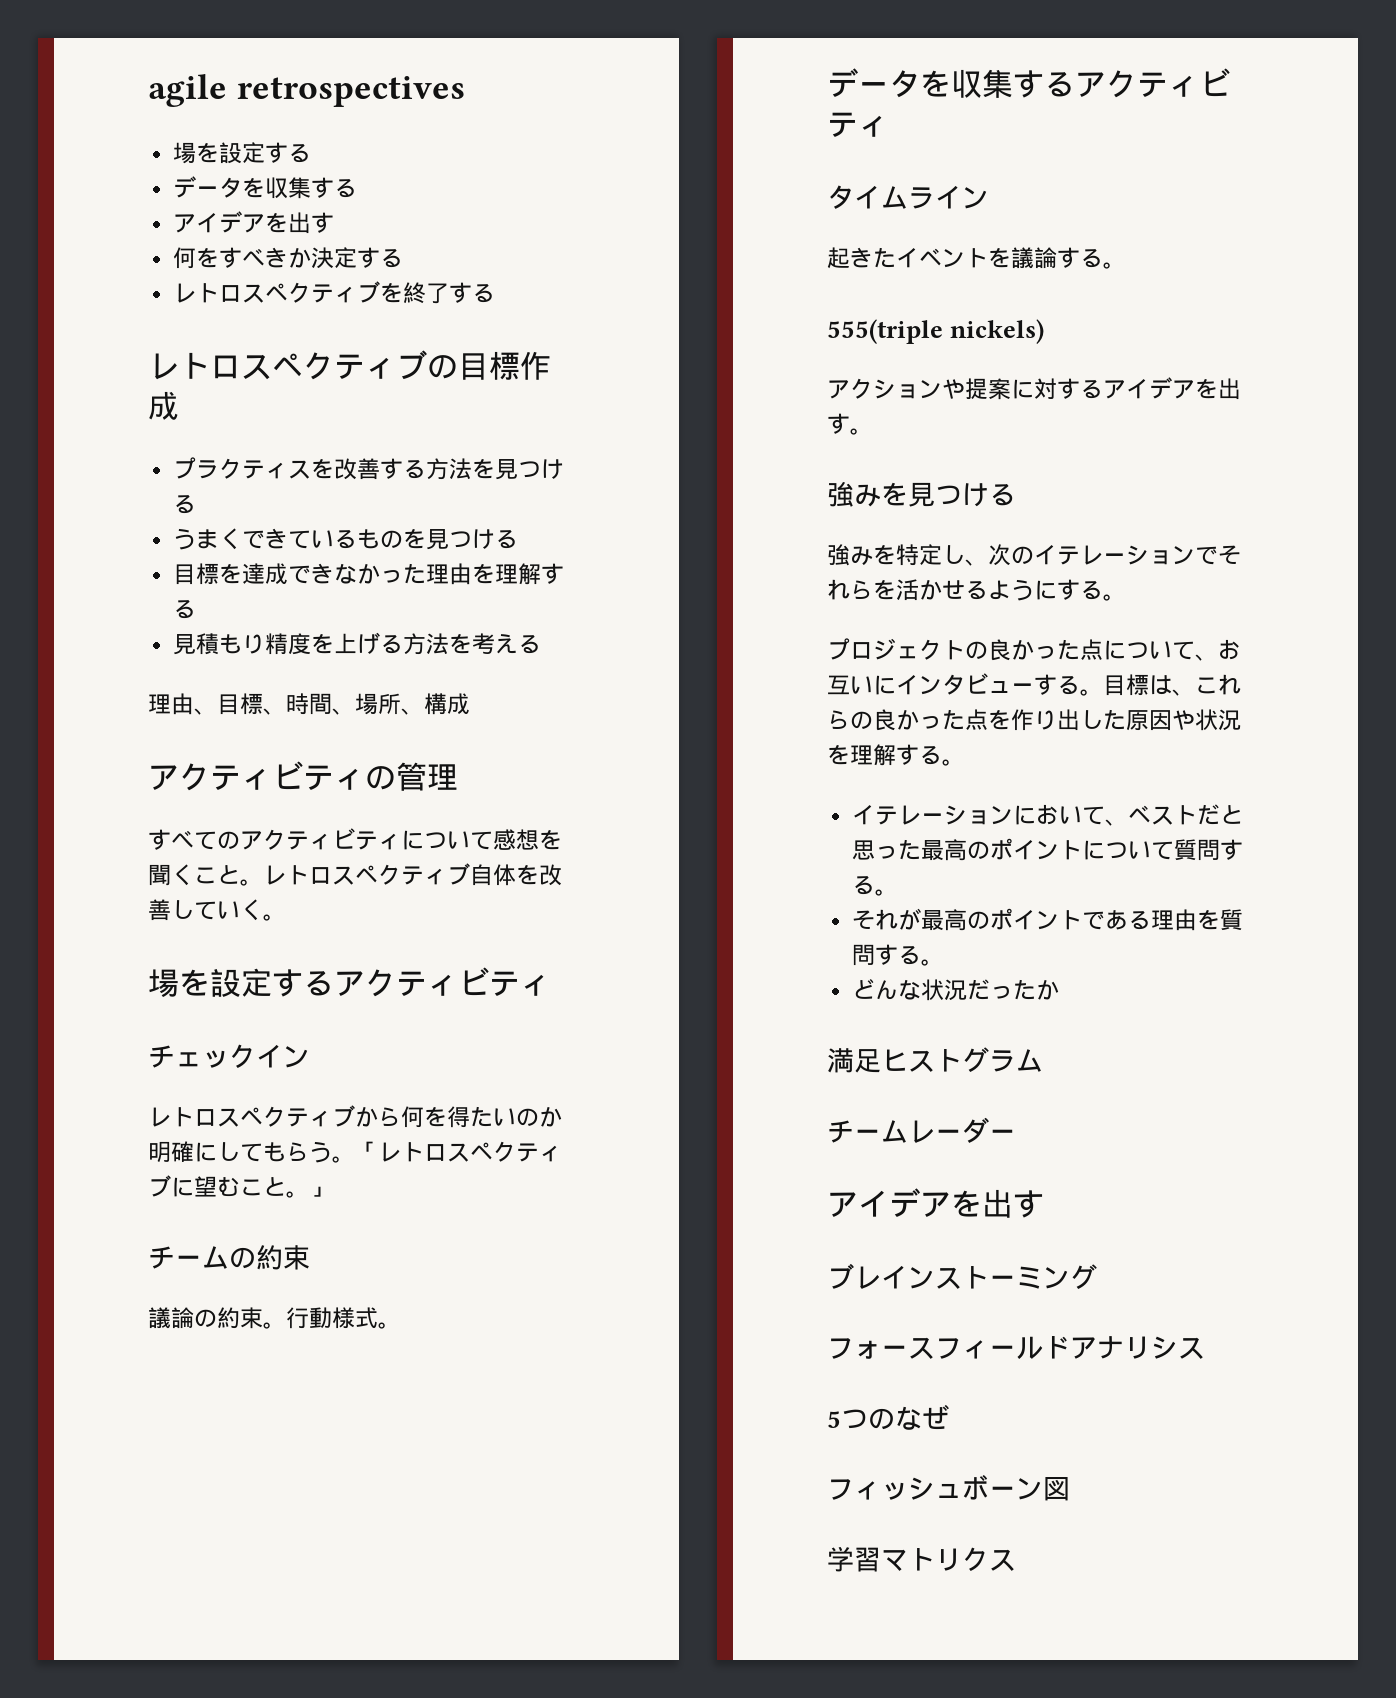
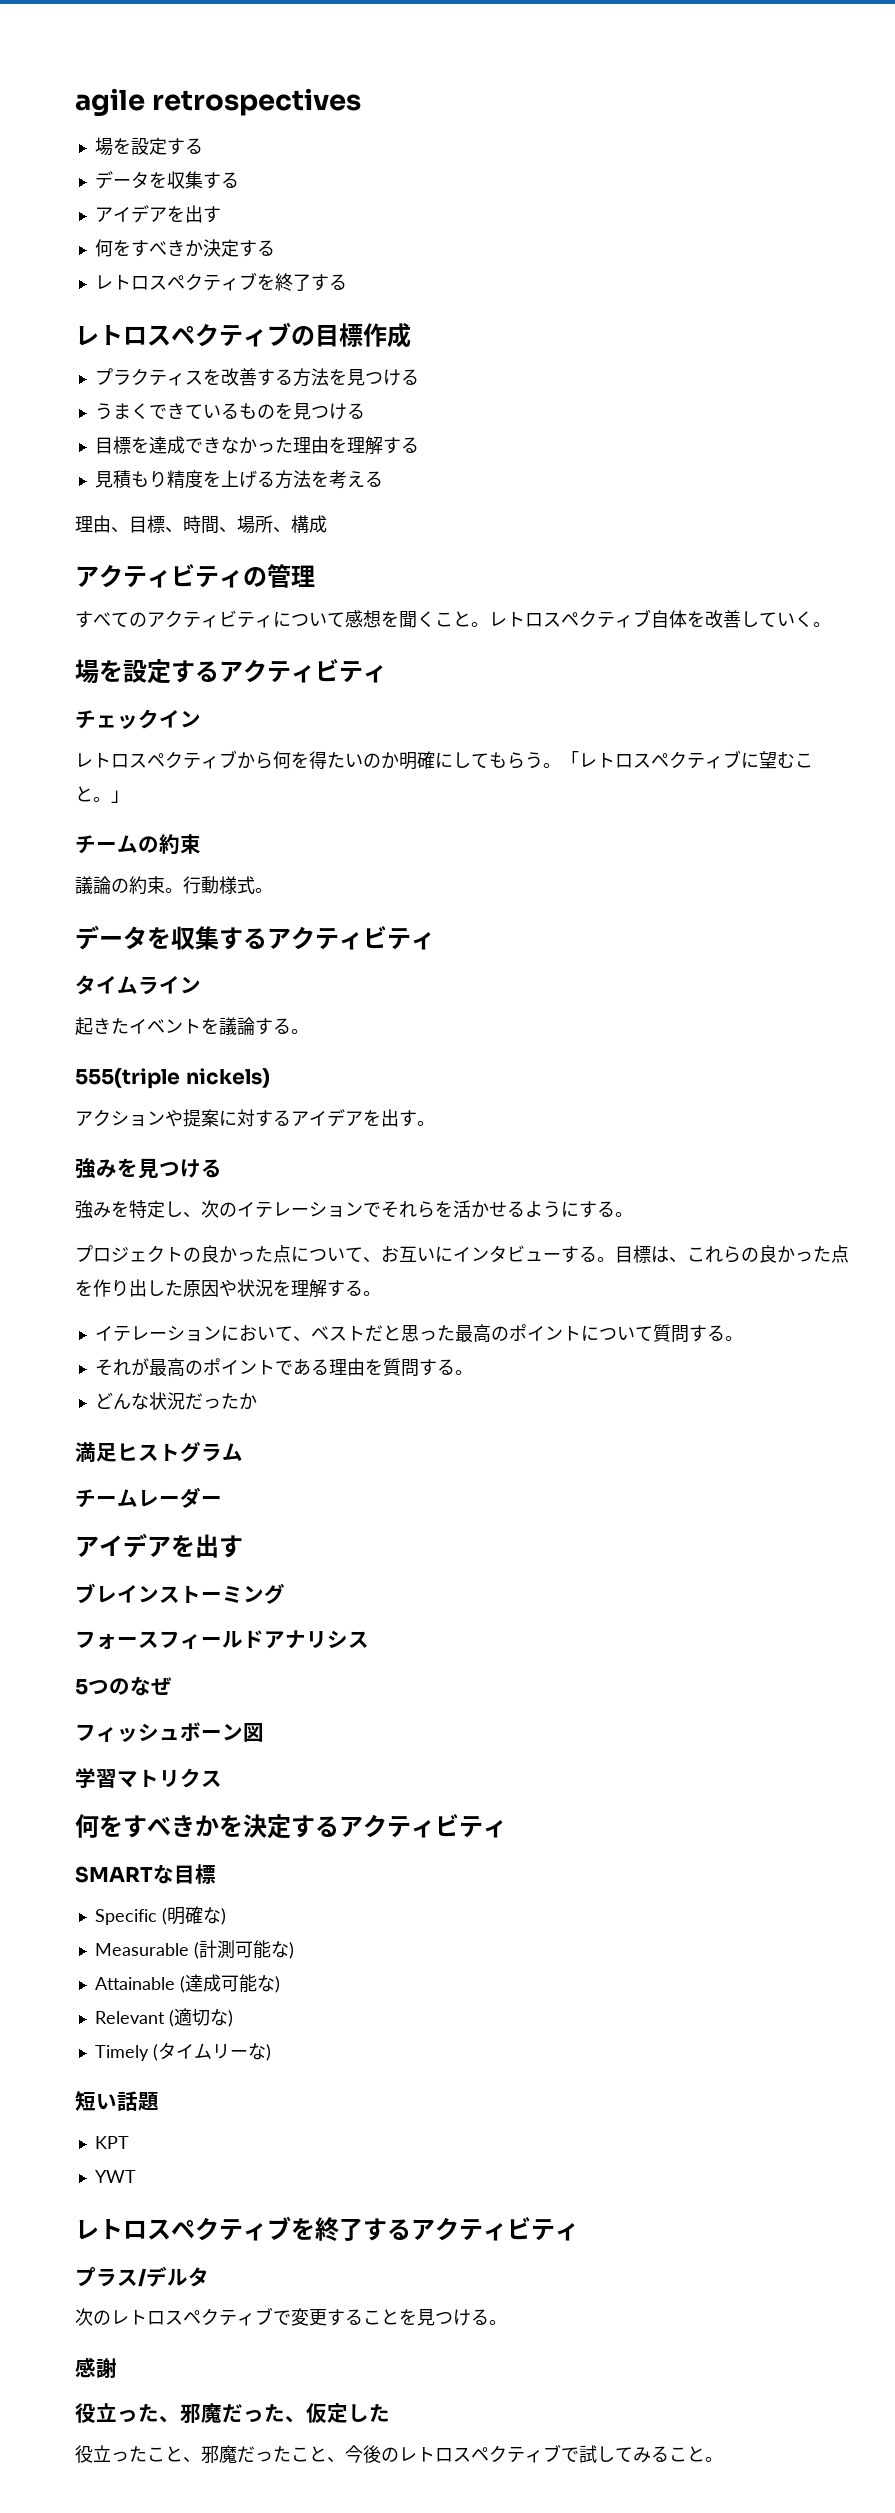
(1016, 1560) none -> [75,1814,507,1839] [75,1864,216,1884] [94,1906,226,1925] [94,1940,294,1959] [94,1974,280,1993] [94,2008,233,2027] [94,2042,271,2061] [75,2091,159,2111] [94,2136,129,2149] [94,2170,136,2183] [75,2216,579,2241] [75,2266,209,2287] [75,2307,507,2326] [75,2357,117,2378] [75,2403,390,2423] [75,2444,723,2464] // 何をすべきかを決定するアクティビティ // SMARTな目標 // Specific (明確な) // Measurable (計測可能な) // Attainable (達成可能な) // Relevant (適切な) // Timely (タイムリーな) // 短い話題 // KPT // YWT // レトロスペクティブを終了するアクティビティ // プラス/デルタ // 次のレトロスペクティブで変更することを見つける。 // 感謝 // 役立った、邪魔だった、仮定した // 役立ったこと、邪魔だったこと、今後のレトロスペクティブで試してみること。

